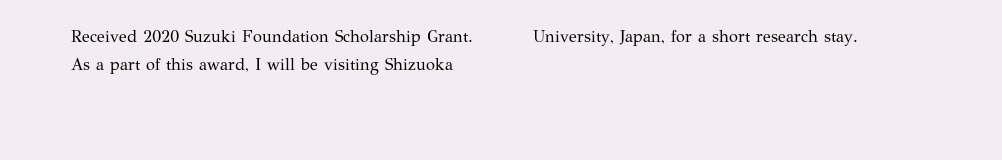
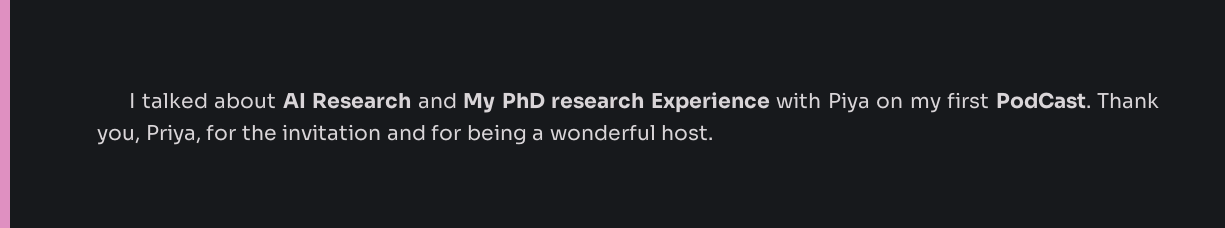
[71,29,473,46] [71,57,453,75] [533,30,858,46] Received 2020 Suzuki Foundation Scholarship Grant. As a part of this award, I will be visiting Shizuoka University, Japan, for a short research stay. -> [129,92,1160,113] [97,124,714,145] I talked about AI Research and My PhD research Experience with Piya on my first PodCast. Thank you, Priya, for the invitation and for being a wonderful host.

